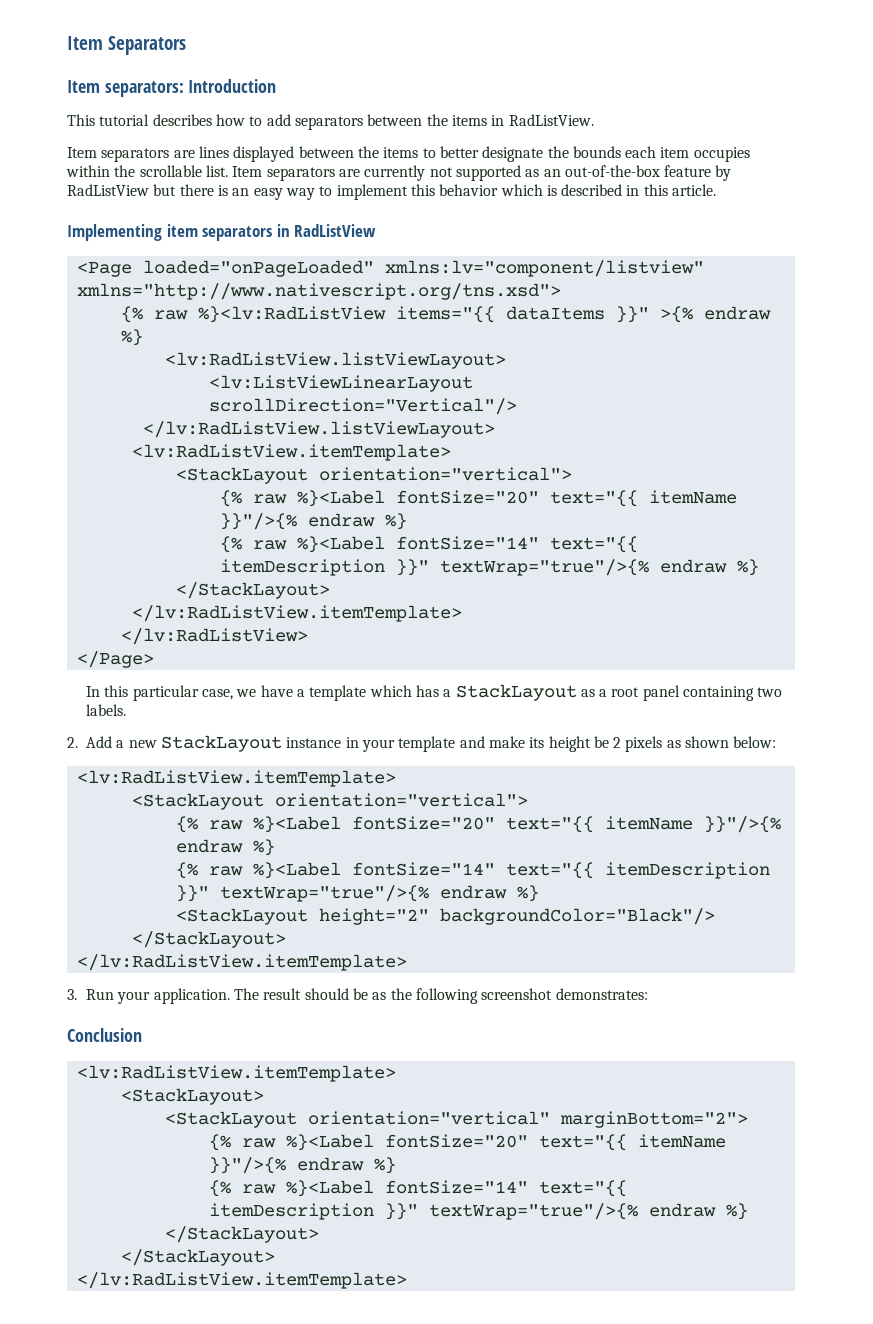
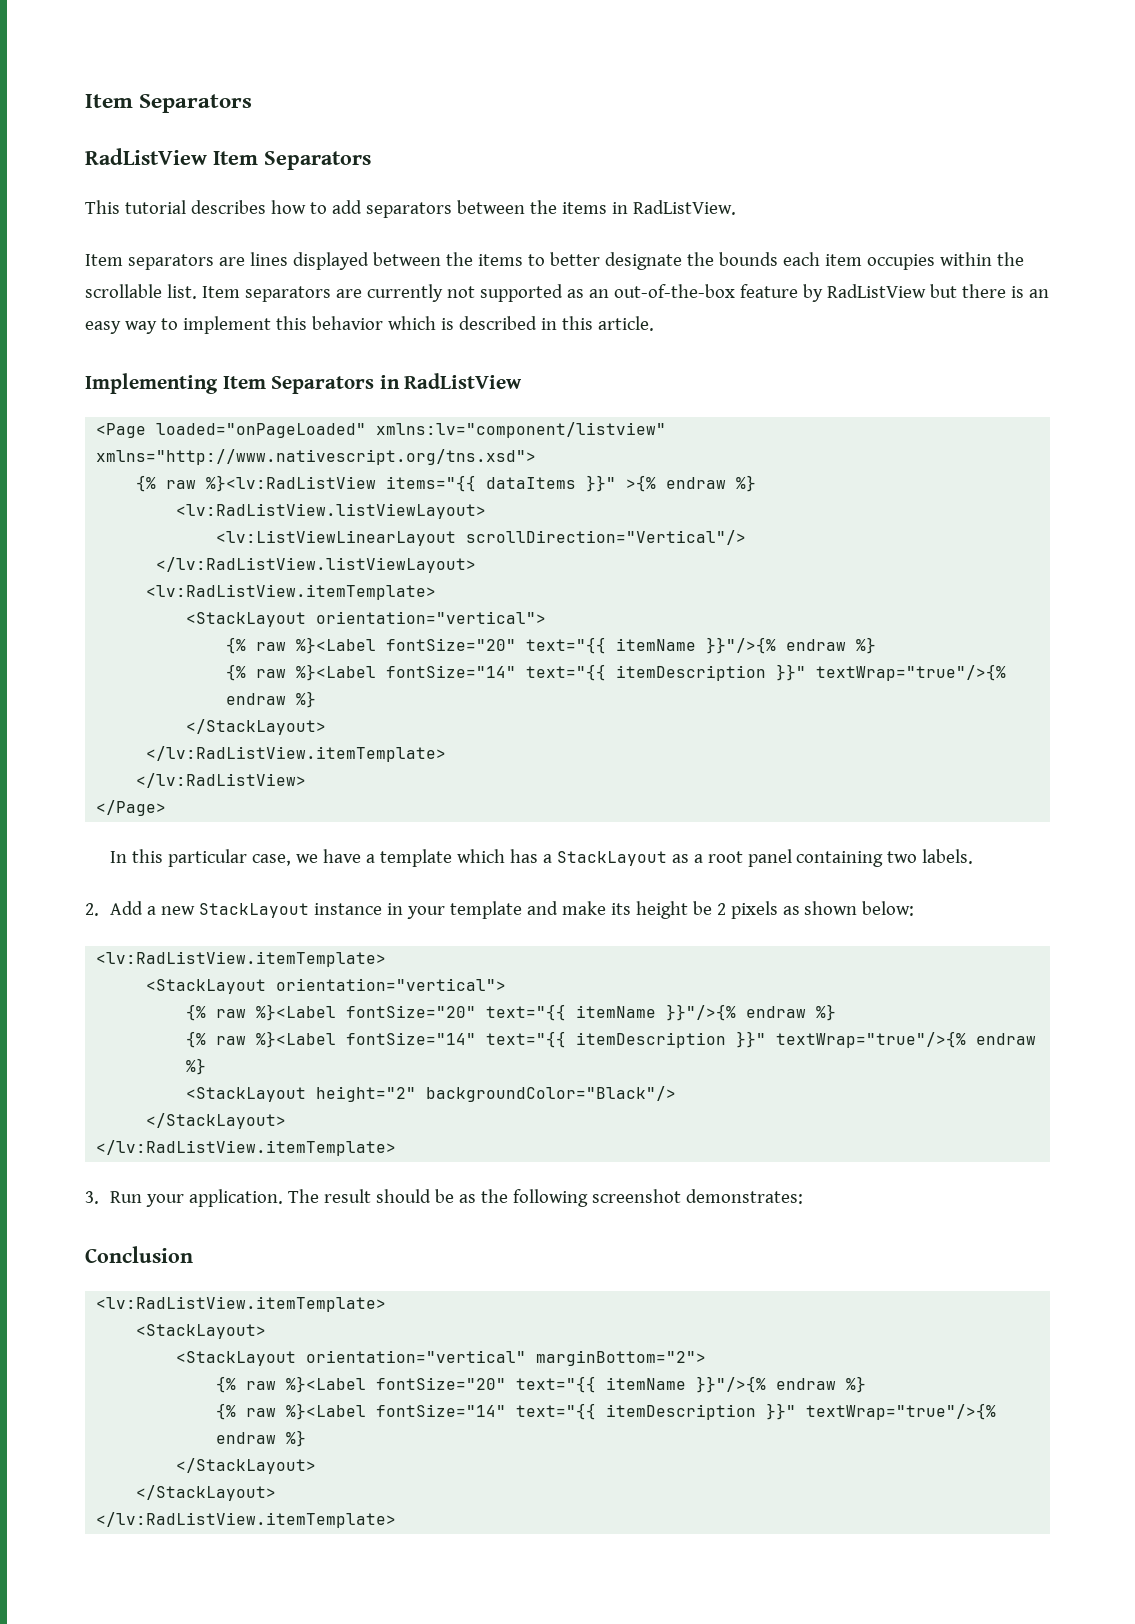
[67,36,186,55] [67,79,277,97] Item Separators // Item separators: Introduction -> [85,94,253,113] [85,148,371,170] Item Separators // RadListView Item Separators
[166,224,273,241] item separators -> [222,376,375,394] Item Separators

